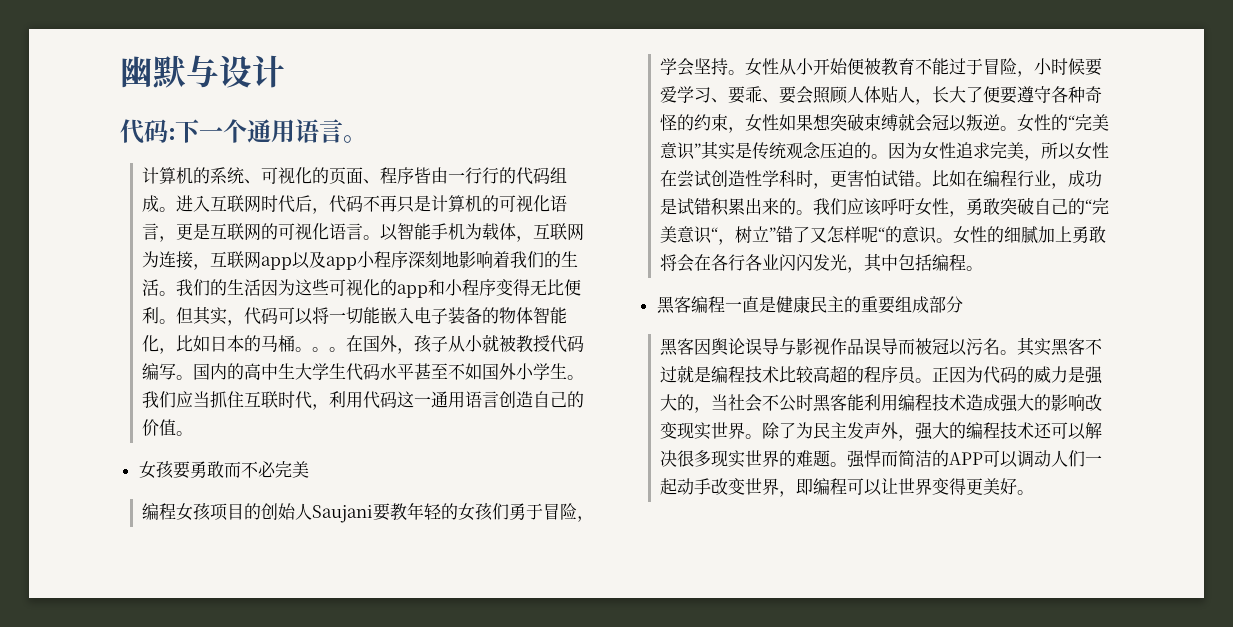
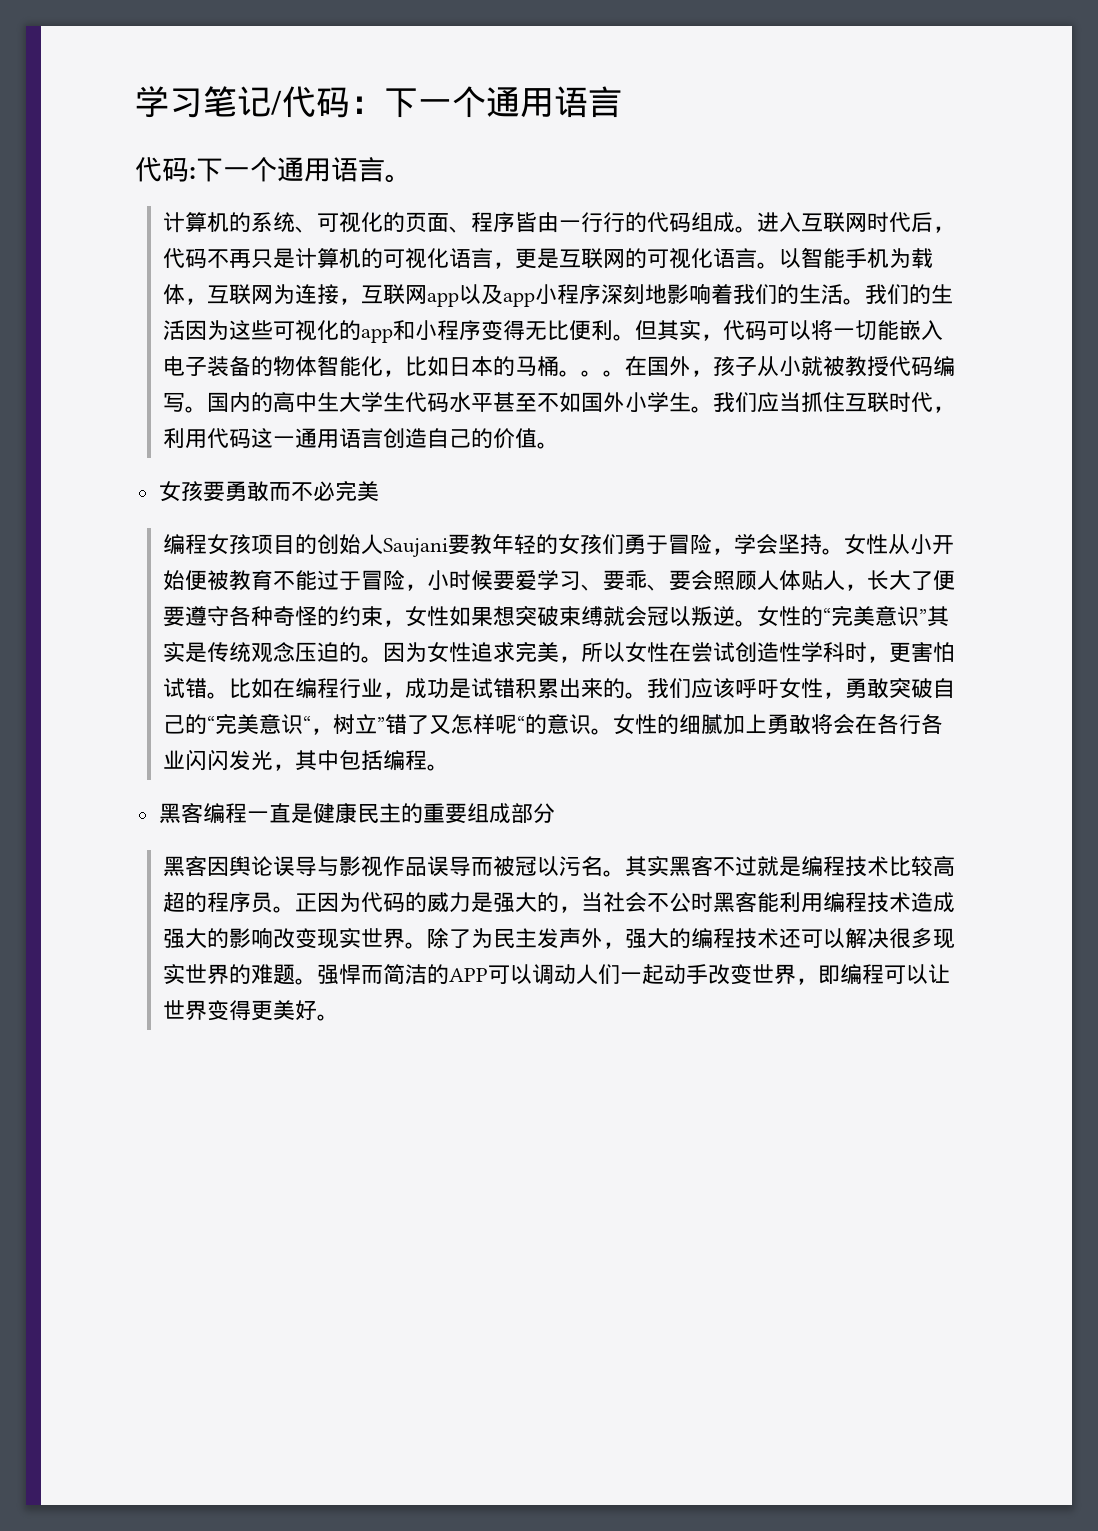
[120,55,285,89] 幽默与设计 -> [135,86,622,118] 学习笔记/代码：下一个通用语言

